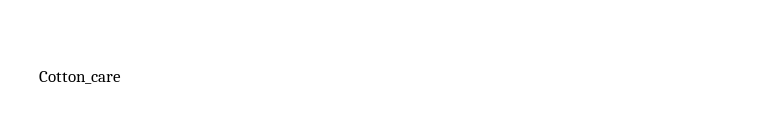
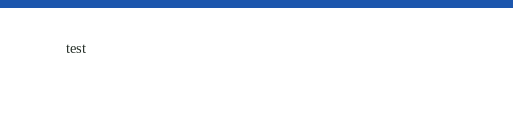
[39,71,121,84] Cotton_care -> [66,44,86,53] test

